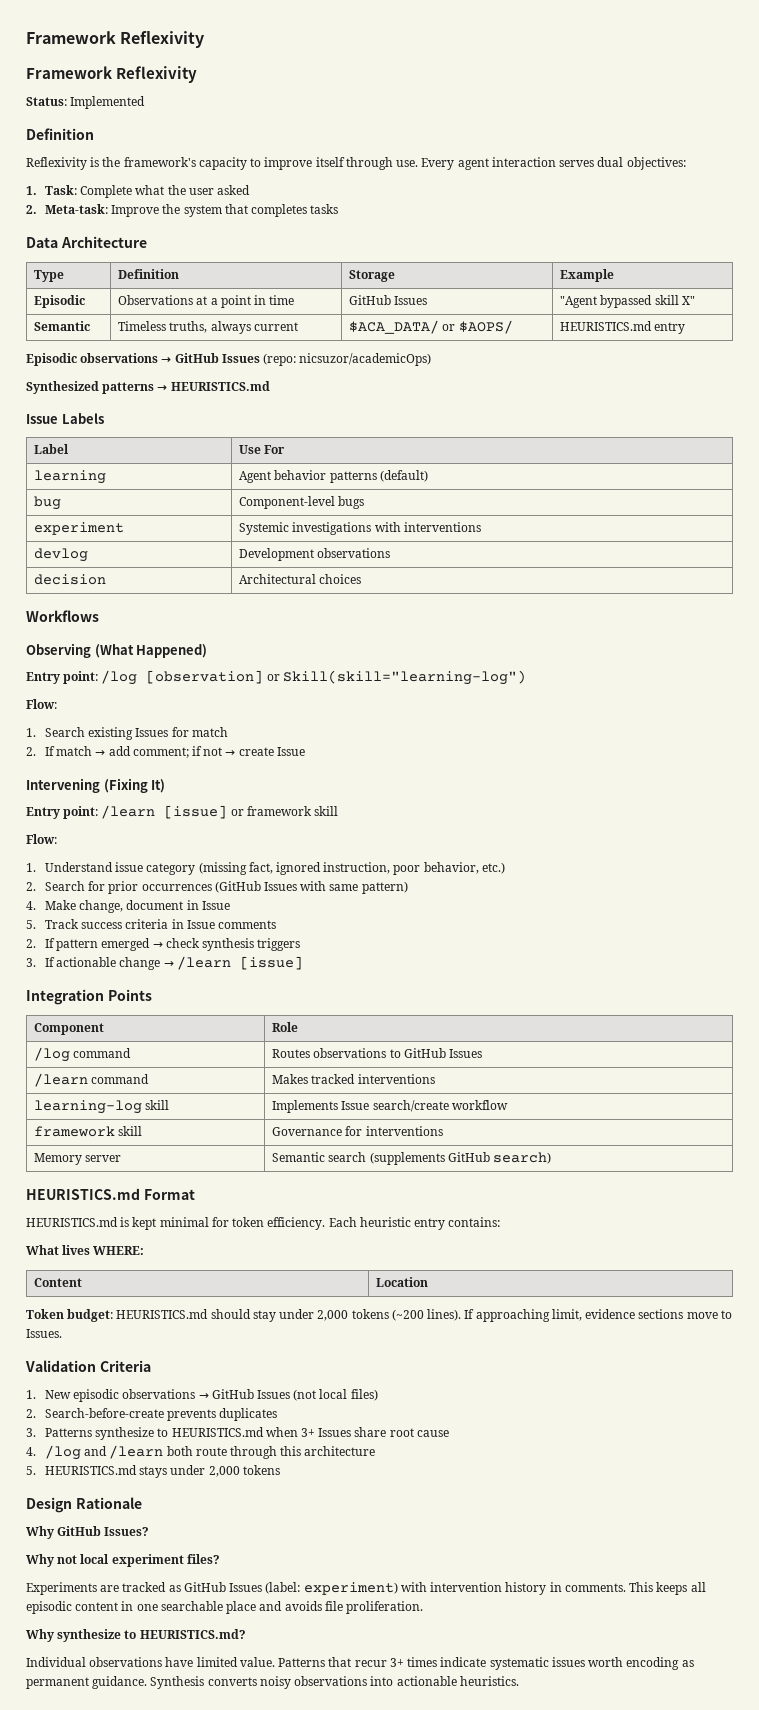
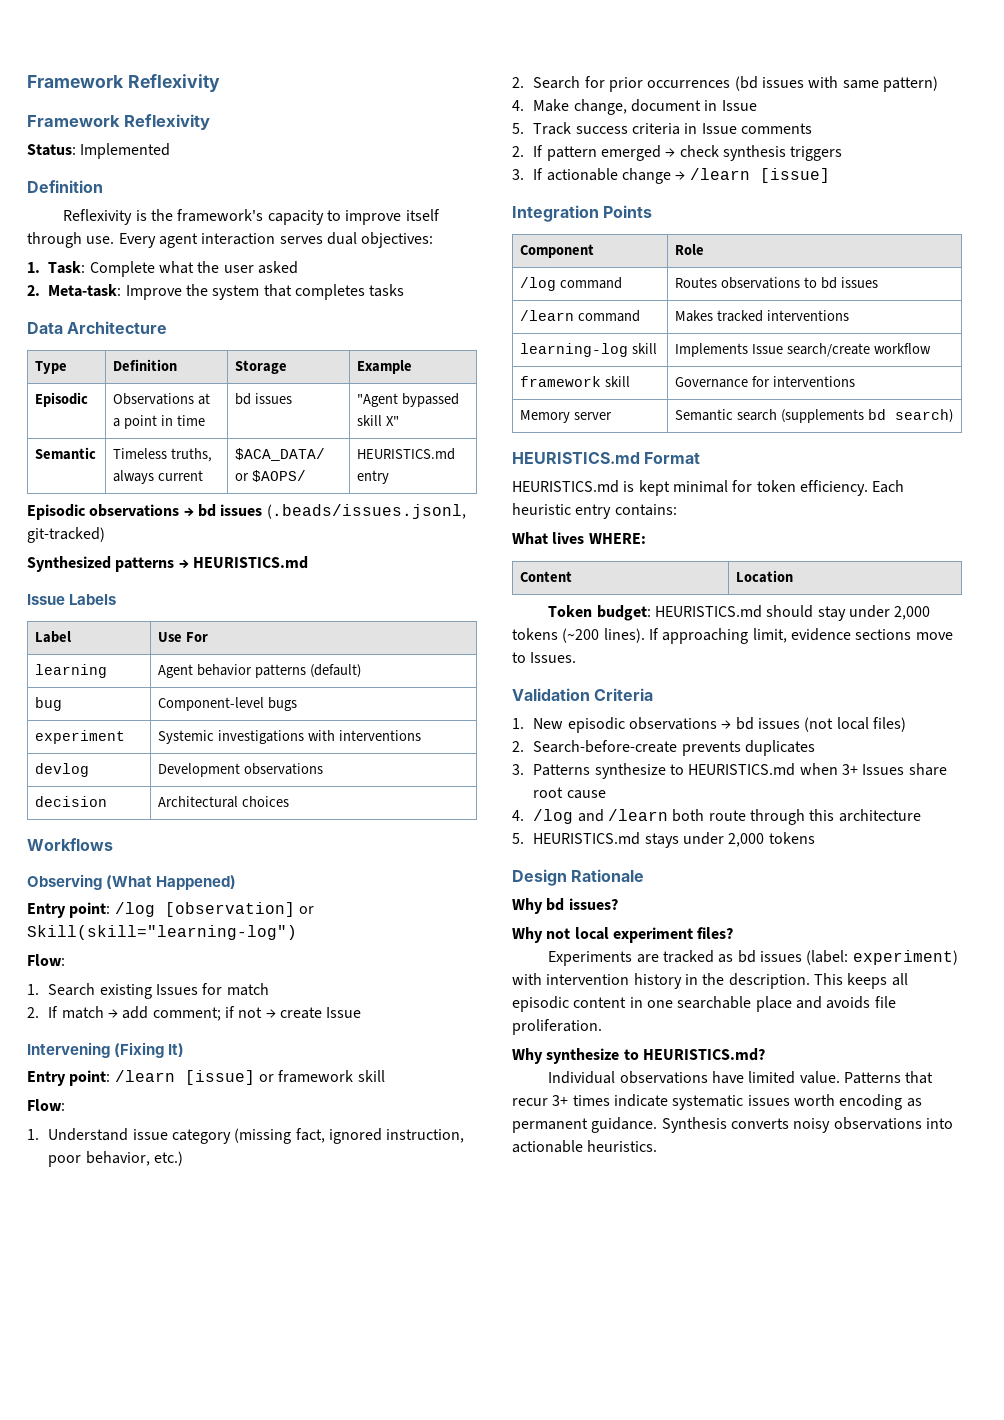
[349,295,428,305] GitHub Issues -> [235,393,293,405] bd issues
[174,353,432,366] GitHub Issues (repo: nicsuzor/academicOps) -> [197,504,466,519] [27,527,105,543] bd issues (.beads/issues.jsonl, git-tracked)
[214,881,297,893] (GitHub Issues -> [734,76,804,91] (bd issues
[403,1048,483,1058] GitHub Issues -> [821,277,878,289] bd issues
[447,1152,490,1162] GitHub -> [868,409,887,420] bd
[211,1389,290,1399] GitHub Issues -> [735,717,800,730] bd issues
[57,1526,150,1536] GitHub Issues? -> [546,898,618,911] bd issues?
[183,1582,263,1592] GitHub Issues -> [737,950,803,963] bd issues
[564,1583,626,1592] comments. -> [702,973,810,989] the description.

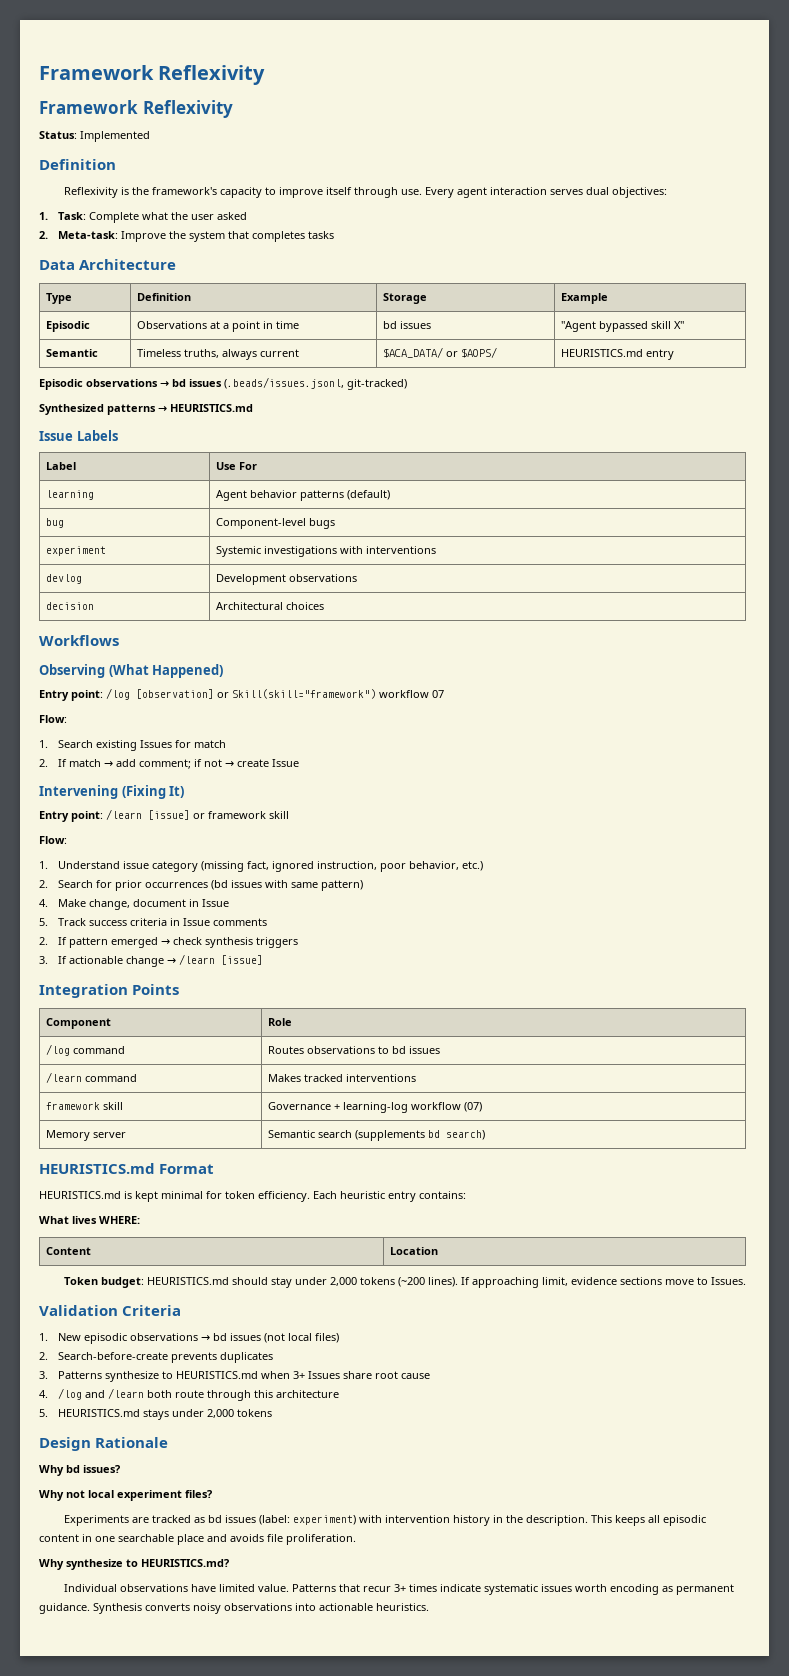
[27,925,297,940] Skill(skill="learning-log") -> [232,689,444,699] Skill(skill="framework") workflow 07
[520,343,658,357] [675,343,932,357] // learning-log skill | Implements Issue search/create workflow -> (417, 1078) none
[752,376,856,387] for interventions -> [334,1102,483,1113] + learning-log workflow (07)

